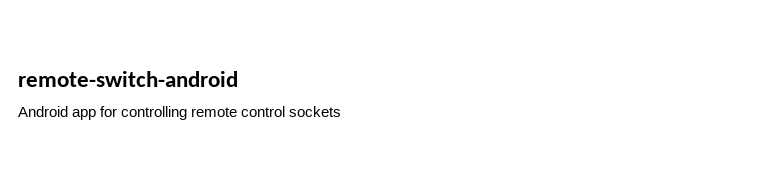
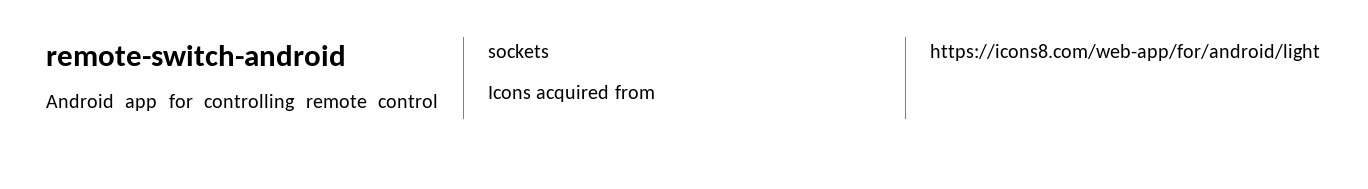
(342, 111) none -> [488,85,655,102] [930,44,1320,61] // Icons acquired from https://icons8.com/web-app/for/android/light

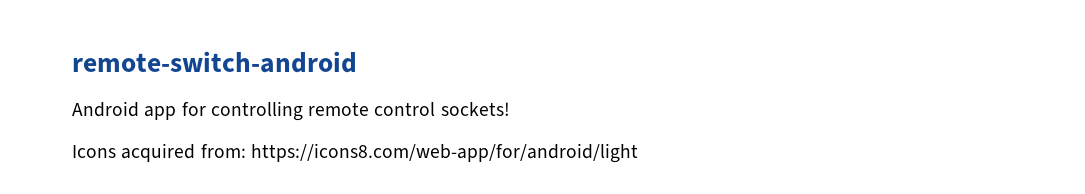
[488,44,549,58] sockets -> [440,102,510,116] sockets!
[614,85,655,99] from -> [200,144,246,158] from:

